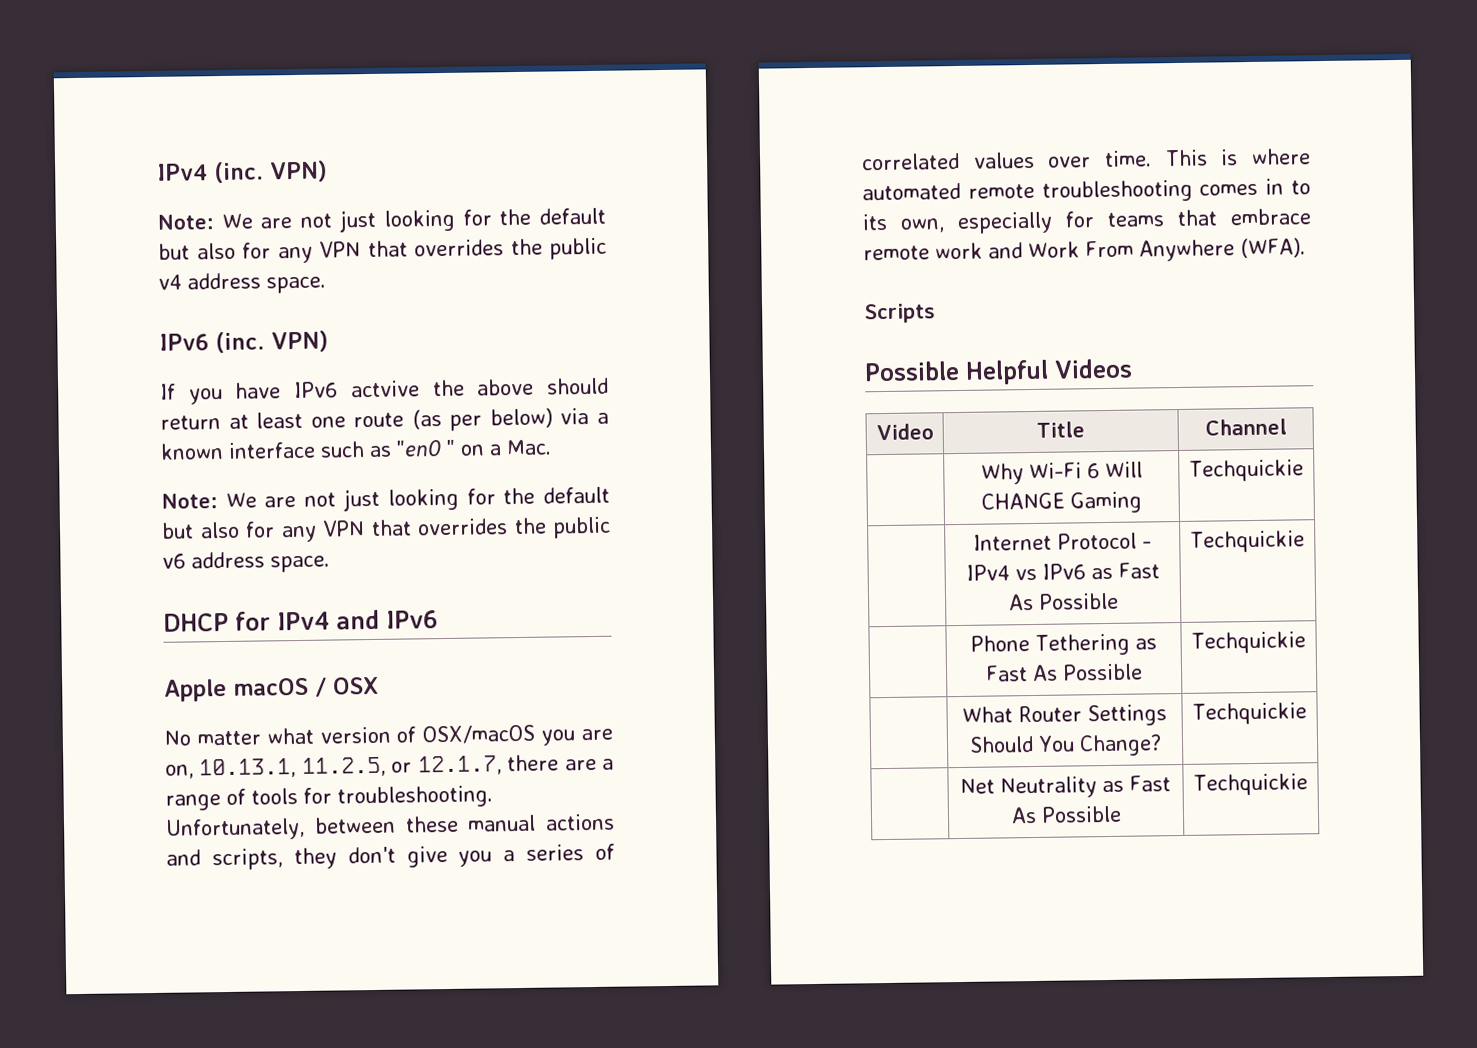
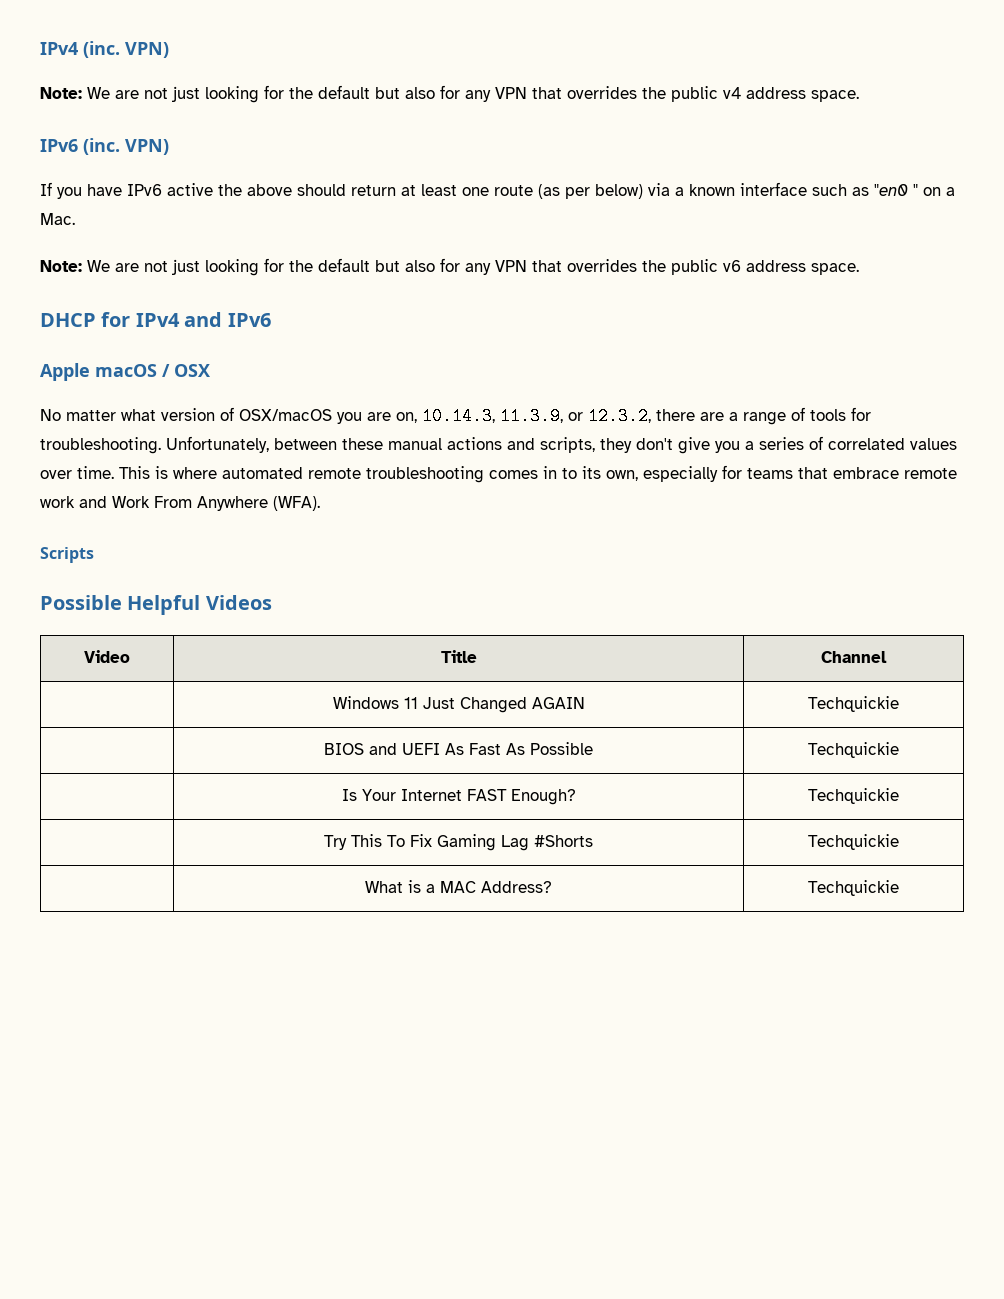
[350,380,420,398] actvive -> [167,183,213,196] active
[199,755,502,779] 10.13.1, 11.2.5, or 12.1.7, -> [422,407,651,425] 10.14.3, 11.3.9, or 12.3.2,
[980,461,1143,485] [981,491,1142,514] [1189,459,1305,482] [973,532,1152,551] [965,562,1160,581] [1007,592,1119,611] [1190,530,1306,553] [970,633,1157,656] [985,663,1143,682] [1191,631,1307,654] [962,704,1167,727] [968,734,1162,757] [1192,702,1308,725] [960,775,1172,799] [1010,805,1122,824] Why Wi-Fi 6 Will CHANGE Gaming | Techquickie // | Internet Protocol - IPv4 vs IPv6 as Fast As Possible | Techquickie // | Phone Tethering as Fast As Possible | Techquickie // | What Router Settings Should You Change? | Techquickie // | Net Neutrality as Fast As Possible -> [332,696,585,713] [808,696,899,712] [324,742,593,755] [808,742,899,758] [341,789,576,805] [808,788,899,804] [324,834,593,851] [808,834,899,850] [365,880,552,893] Windows 11 Just Changed AGAIN | Techquickie // | BIOS and UEFI As Fast As Possible | Techquickie // | Is Your Internet FAST Enough? | Techquickie // | Try This To Fix Gaming Lag #Shorts | Techquickie // | What is a MAC Address?

